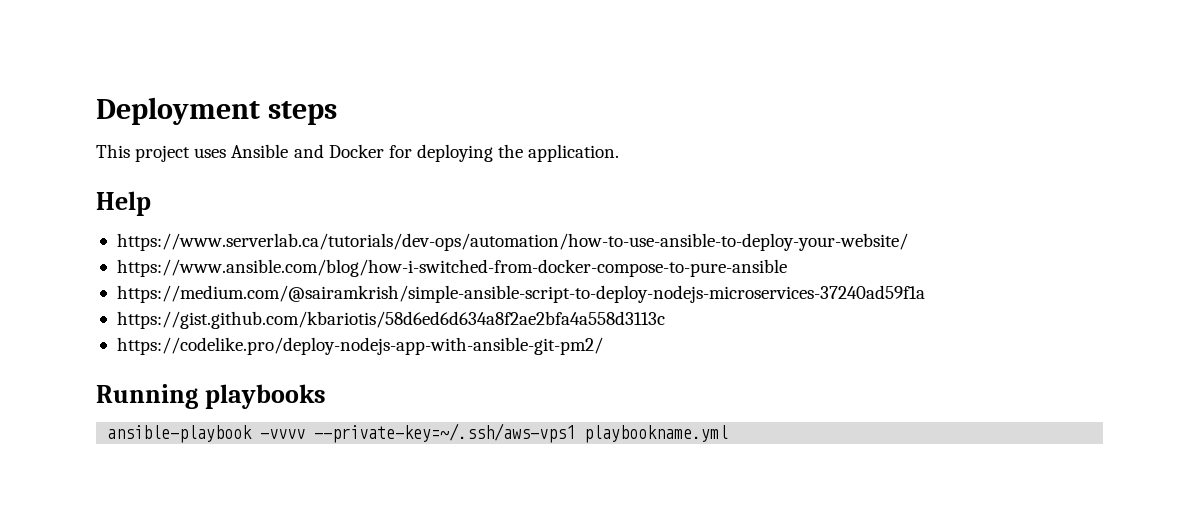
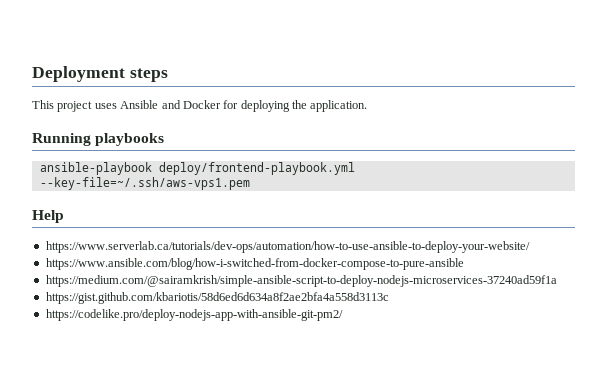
(620, 153) none -> [32,133,165,146] [39,162,355,175] [39,177,250,190] // Running playbooks // ansible-playbook deploy/frontend-playbook.yml --key-file=~/.ssh/aws-vps1.pem
[96,384,326,409] [107,423,729,443] // Running playbooks // ansible-playbook -vvvv --private-key=~/.ssh/aws-vps1 playbookname.yml -> (343, 315) none

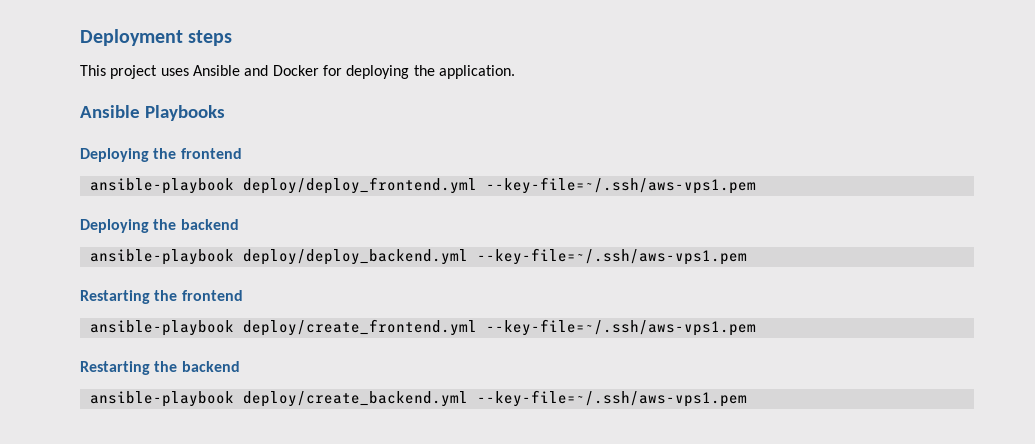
[32,133,165,146] [39,162,355,175] [39,177,250,190] [32,210,64,223] [45,241,530,253] [45,258,464,270] [45,275,557,287] [45,292,389,304] [45,309,343,321] Running playbooks // ansible-playbook deploy/frontend-playbook.yml --key-file=~/.ssh/aws-vps1.pem // Help // https://www.serverlab.ca/tutorials/dev-ops/automation/how-to-use-ansible-to-deploy-your-website/ // https://www.ansible.com/blog/how-i-switched-from-docker-compose-to-pure-ansible // https://medium.com/@sairamkrish/simple-ansible-script-to-deploy-nodejs-microservices-37240ad59f1a // https://gist.github.com/kbariotis/58d6ed6d634a8f2ae2bfa4a558d3113c // https://codelike.pro/deploy-nodejs-app-with-ansible-git-pm2/ -> [80,105,225,121] [80,148,242,162] [89,177,756,194] [80,219,239,233] [89,248,747,265] [80,290,243,304] [89,319,756,336] [80,361,240,375] [89,390,747,407] Ansible Playbooks // Deploying the frontend // ansible-playbook deploy/deploy_frontend.yml --key-file=~/.ssh/aws-vps1.pem // Deploying the backend // ansible-playbook deploy/deploy_backend.yml --key-file=~/.ssh/aws-vps1.pem // Restarting the frontend // ansible-playbook deploy/create_frontend.yml --key-file=~/.ssh/aws-vps1.pem // Restarting the backend // ansible-playbook deploy/create_backend.yml --key-file=~/.ssh/aws-vps1.pem

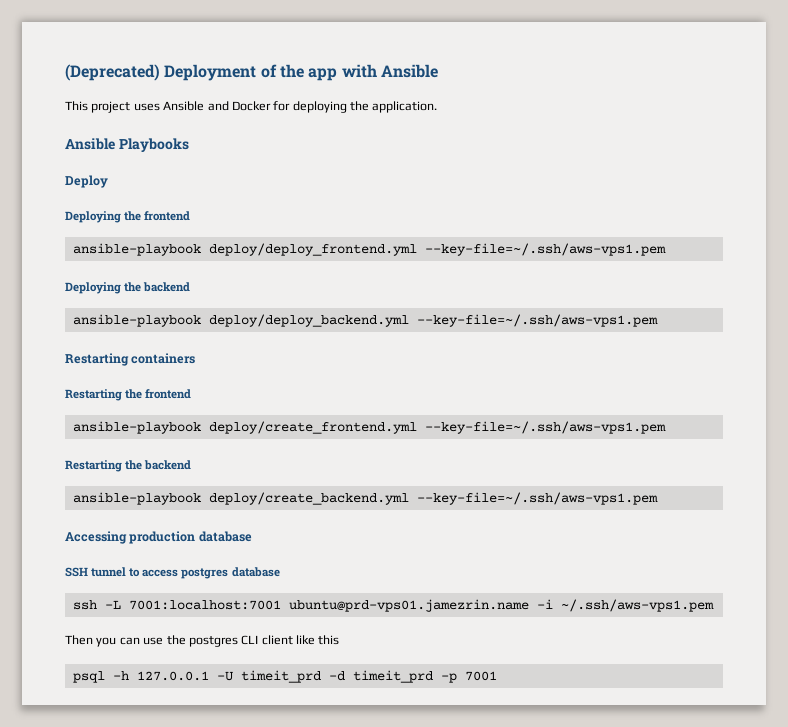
[80,29,233,46] Deployment steps -> [65,64,438,81] (Deprecated) Deployment of the app with Ansible
(225, 113) none -> [65,175,108,188] // Deploy
(747, 256) none -> [65,353,196,366] // Restarting containers
(747, 398) none -> [65,531,252,544] [65,567,280,579] [72,599,714,612] [65,635,340,647] [72,670,497,683] // Accessing production database // SSH tunnel to access postgres database // ssh -L 7001:localhost:7001 ubuntu@prd-vps01.jamezrin.name -i ~/.ssh/aws-vps1.pem // Then you can use the postgres CLI client like this // psql -h 127.0.0.1 -U timeit_prd -d timeit_prd -p 7001

